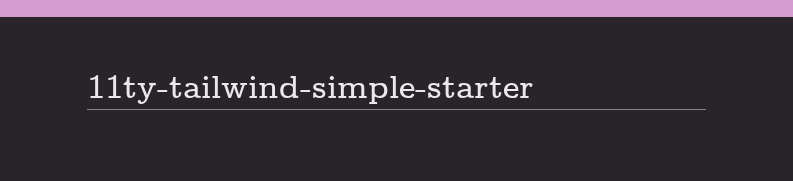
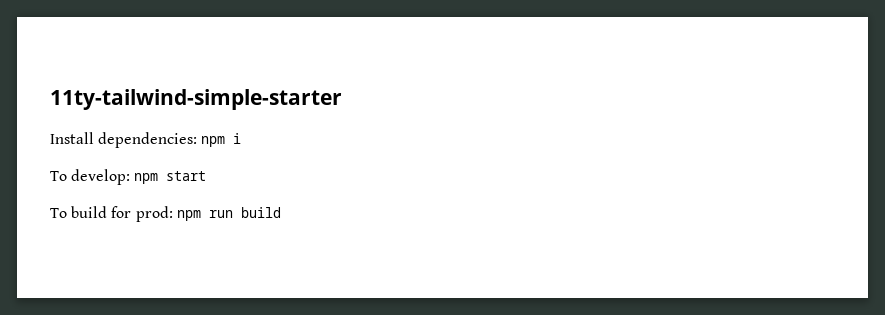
(534, 89) none -> [50,132,242,148] [50,169,207,185] [50,206,281,222] // Install dependencies: npm i // To develop: npm start // To build for prod: npm run build

